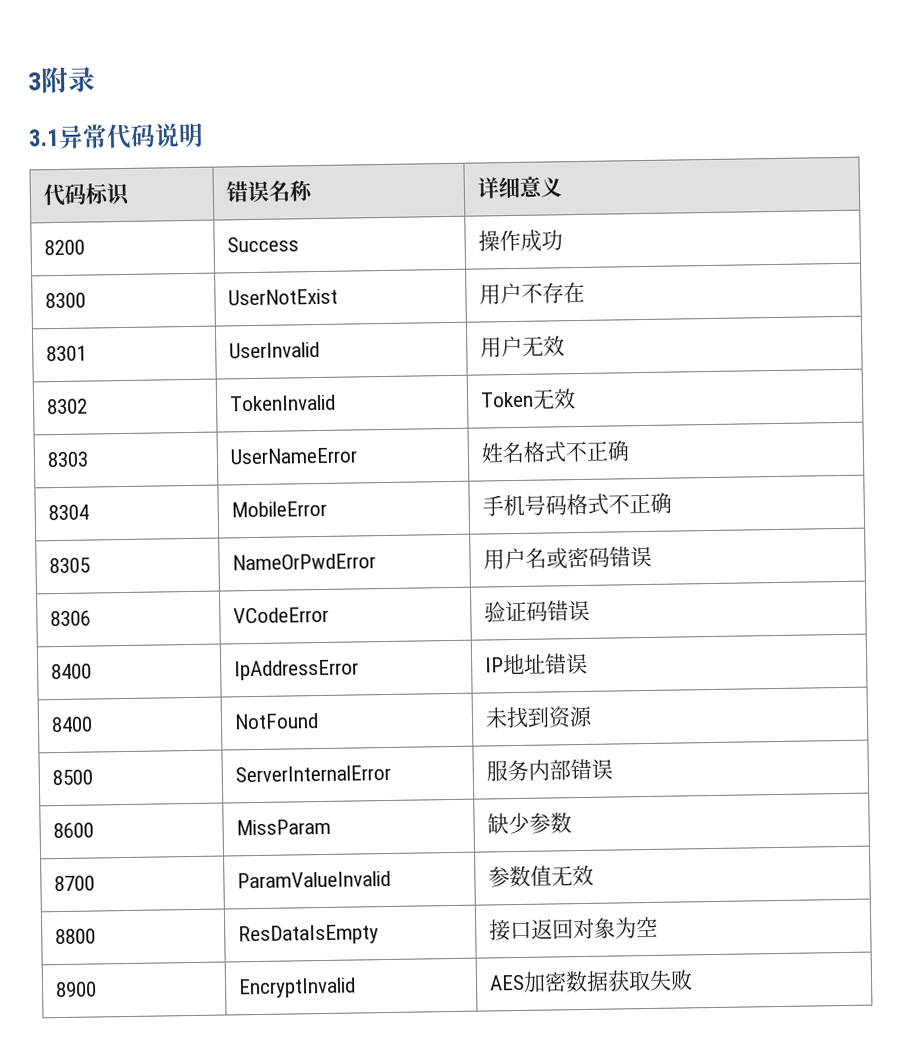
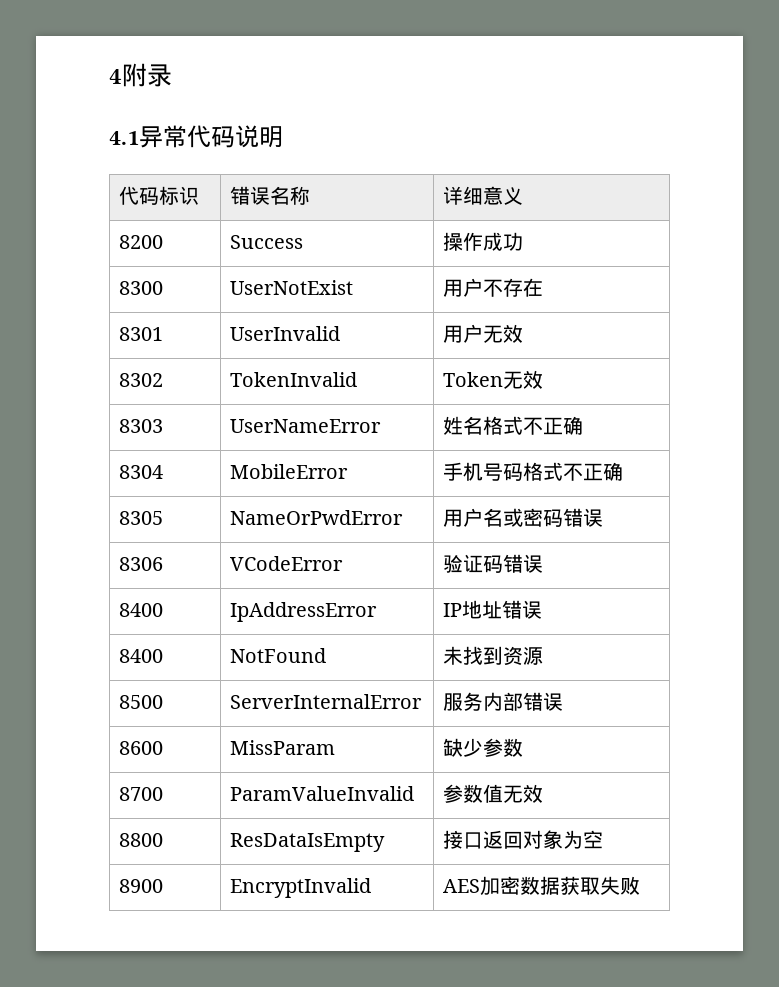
[27,72,42,91] 3 -> [109,69,122,84] 4
[28,128,60,147] 3.1 -> [109,131,139,145] 4.1

